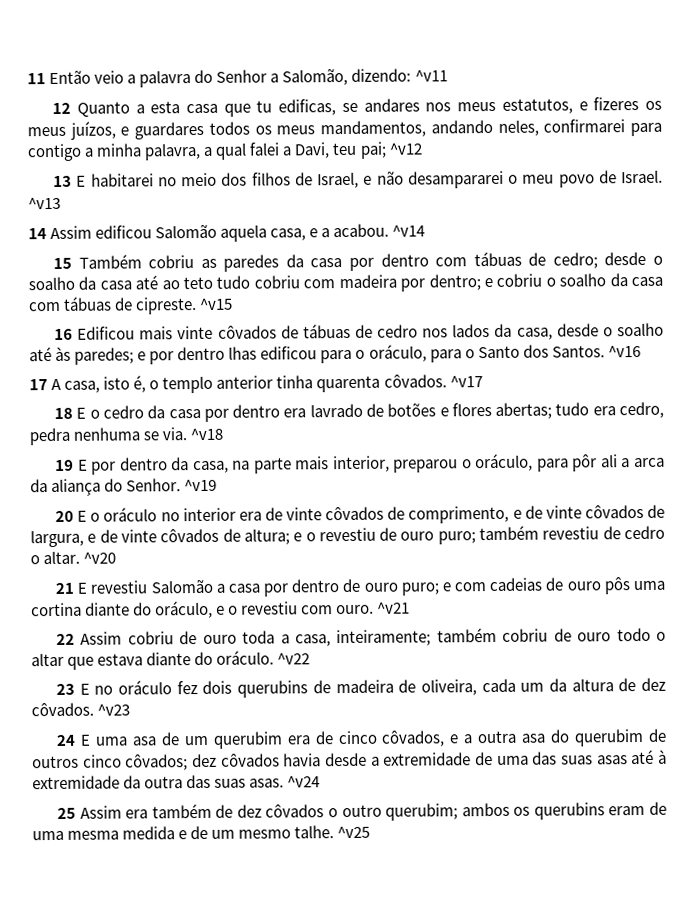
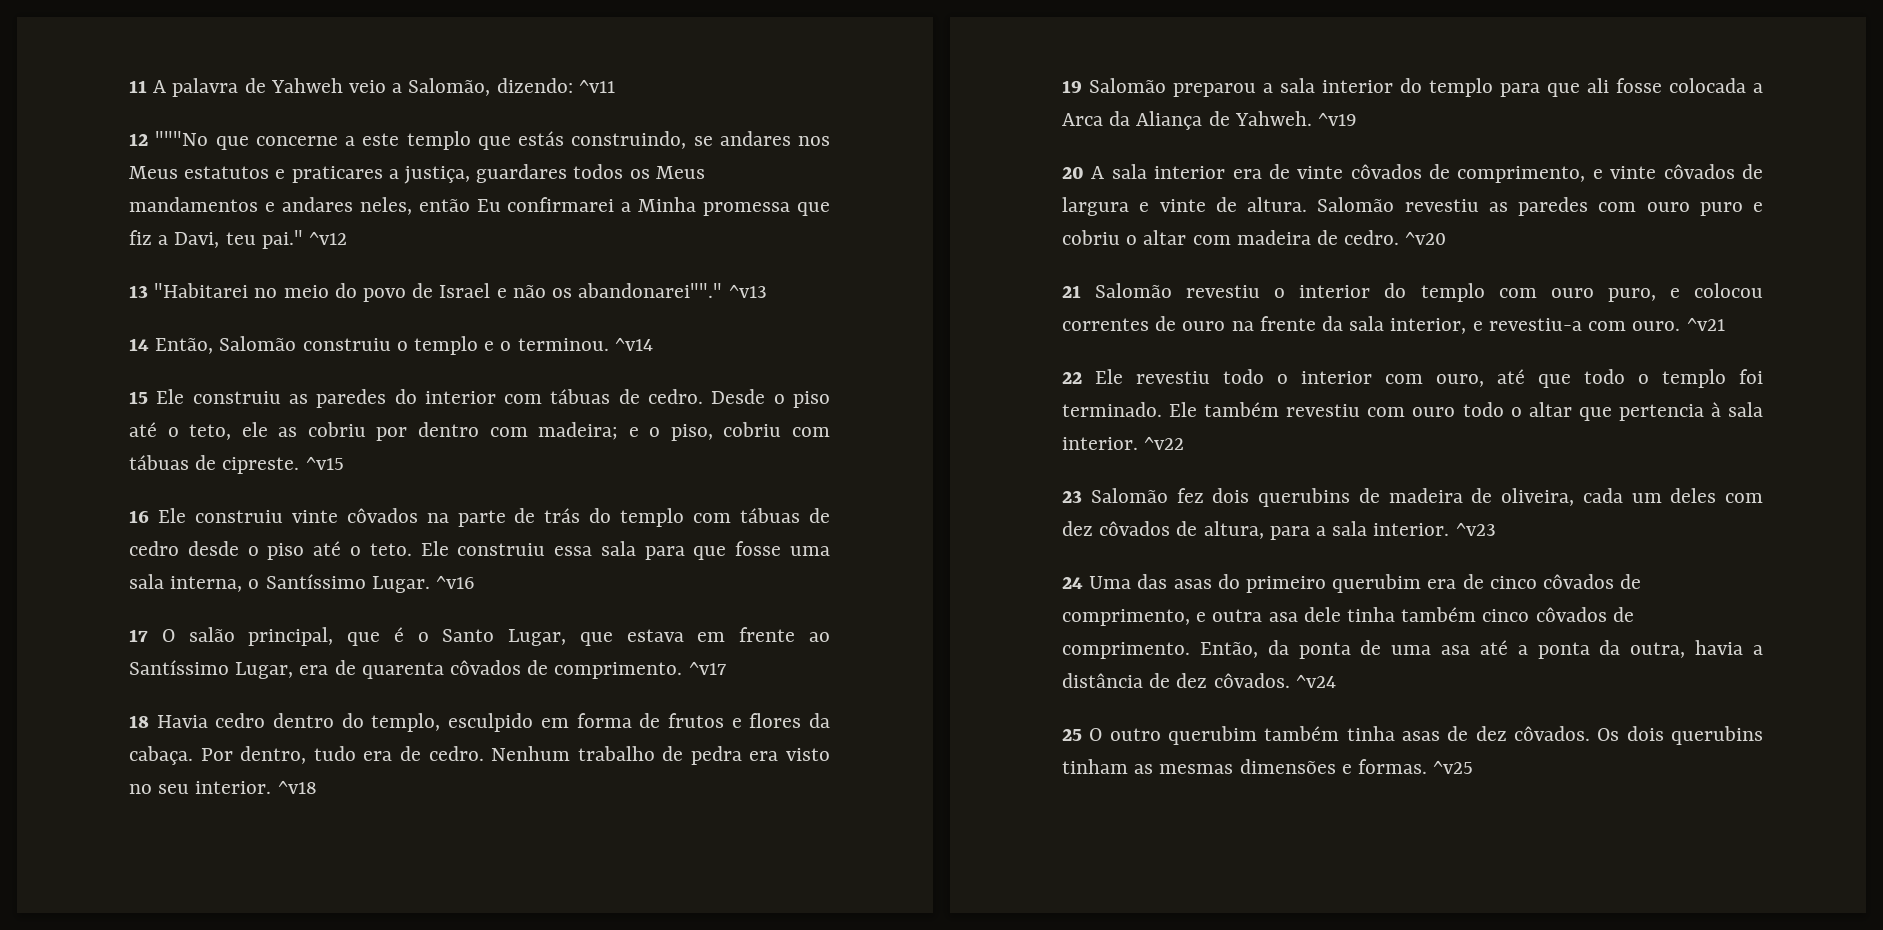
[49,68,448,88] [52,97,662,117] [27,119,663,140] [27,142,280,162] Então veio a palavra do Senhor a Salomão, dizendo: ^v11 // 12 Quanto a esta casa que tu edificas, se andares nos meus estatutos, e fizeres os meus juízos, e guardares todos os meus mandamentos, andando neles, confirmarei para contigo a minha palavra, a qual falei -> [153,78,615,97] [129,131,830,150] [129,164,705,184] [129,197,830,216] [129,230,152,245] A palavra de Yahweh veio a Salomão, dizendo: ^v11 // 12 """No que concerne a este templo que estás construindo, se andares nos Meus estatutos e praticares a justiça, guardares todos os Meus mandamentos e andares neles, então Eu confirmarei a Minha promessa que fiz
[359,141,387,159] pai; -> [261,230,303,249] pai."
[76,169,663,189] [28,196,61,210] [28,223,426,242] [53,251,664,272] [28,273,663,292] E habitarei no meio dos filhos de Israel, e não desampararei o meu povo de Israel. ^v13 // 14 Assim edificou Salomão aquela casa, e a acabou. ^v14 // 15 Também cobriu as paredes da casa por dentro com tábuas de cedro; desde o soalho da casa até ao teto tudo cobriu com madeira por dentro; e cobriu o soalho da casa -> [154,283,767,302] [129,336,653,355] [129,389,830,408] [129,422,782,441] "Habitarei no meio do povo de Israel e não os abandonarei""." ^v13 // 14 Então, Salomão construiu o templo e o terminou. ^v14 // 15 Ele construiu as paredes do interior com tábuas de cedro. Desde o piso até o teto, ele as cobriu por dentro com madeira; e o piso, cobriu
[77,322,664,340] [29,344,641,365] [29,374,483,394] [54,401,664,422] [29,427,224,446] [55,453,666,475] [30,478,218,497] [55,507,180,522] Edificou mais vinte côvados de tábuas de cedro nos lados da casa, desde o soalho até às paredes; e por dentro lhas edificou para o oráculo, para o Santo dos Santos. ^v16 // 17 A casa, isto é, o templo anterior tinha quarenta côvados. ^v17 // 18 E o cedro da casa por dentro era lavrado de botões e flores abertas; tudo era cedro, pedra nenhuma se via. ^v18 // 19 E por dentro da casa, na parte mais interior, preparou o oráculo, para pôr ali a arca da aliança do Senhor. ^v19 // 20 E o oráculo no -> [157,508,830,527] [129,541,831,560] [129,574,476,593] [129,627,830,646] [129,660,726,679] [129,713,831,732] [129,746,831,765] [129,780,317,794] [1062,78,1763,97] [1062,111,1358,130] [1062,164,1147,179] Ele construiu vinte côvados na parte de trás do templo com tábuas de cedro desde o piso até o teto. Ele construiu essa sala para que fosse uma sala interna, o Santíssimo Lugar. ^v16 // 17 O salão principal, que é o Santo Lugar, que estava em frente ao Santíssimo Lugar, era de quarenta côvados de comprimento. ^v17 // 18 Havia cedro dentro do templo, esculpido em forma de frutos e flores da cabaça. Por dentro, tudo era de cedro. Nenhum trabalho de pedra era visto no seu interior. ^v18 // 19 Salomão preparou a sala interior do templo para que ali fosse colocada a Arca da Aliança de Yahweh. ^v19 // 20 A sala
[524,504,665,519] [30,525,665,548] [30,550,117,565] [55,577,665,597] [31,600,411,619] [56,627,572,647] de vinte côvados de largura, e de vinte côvados de altura; e o revestiu de ouro puro; também revestiu de cedro o altar. ^v20 // 21 E revestiu Salomão a casa por dentro de ouro puro; e com cadeias de ouro pôs uma cortina diante do oráculo, e o revestiu com ouro. ^v21 // 22 Assim cobriu de ouro toda a casa, inteiramente; também cobriu de -> [1610,164,1763,179] [1062,197,1763,216] [1062,230,1447,245] [1062,283,1763,302] [1062,316,1725,334] [1062,369,1763,388] [1062,402,1406,417] vinte côvados de largura e vinte de altura. Salomão revestiu as paredes com ouro puro e cobriu o altar com madeira de cedro. ^v20 // 21 Salomão revestiu o interior do templo com ouro puro, e colocou correntes de ouro na frente da sala interior, e revestiu-a com ouro. ^v21 // 22 Ele revestiu todo o interior com ouro, até que todo o templo foi terminado. Ele também revestiu com
[97,650,275,666] estava diante do oráculo. -> [1618,402,1763,421] [1062,437,1138,450] pertencia à sala interior.
[79,680,173,695] E no oráculo -> [1090,488,1168,503] Salomão
[548,677,666,692] [31,702,131,717] [56,728,666,749] [32,749,667,771] [32,774,321,790] [57,801,668,821] [32,825,335,841] da altura de dez côvados. ^v23 // 24 E uma asa de um querubim era de cinco côvados, e a outra asa do querubim de outros cinco côvados; dez côvados havia desde a extremidade de uma das suas asas até à extremidade da outra das suas asas. ^v24 // 25 Assim era também de dez côvados o outro querubim; ambos os querubins eram de uma mesma medida e de um mesmo talhe. -> [1670,488,1763,503] [1062,521,1496,540] [1062,574,1642,593] [1062,607,1634,626] [1062,640,1763,659] [1062,673,1336,688] [1062,726,1763,745] [1062,759,1428,774] deles com dez côvados de altura, para a sala interior. ^v23 // 24 Uma das asas do primeiro querubim era de cinco côvados de comprimento, e outra asa dele tinha também cinco côvados de comprimento. Então, da ponta de uma asa até a ponta da outra, havia a distância de dez côvados. ^v24 // 25 O outro querubim também tinha asas de dez côvados. Os dois querubins tinham as mesmas dimensões e formas.

